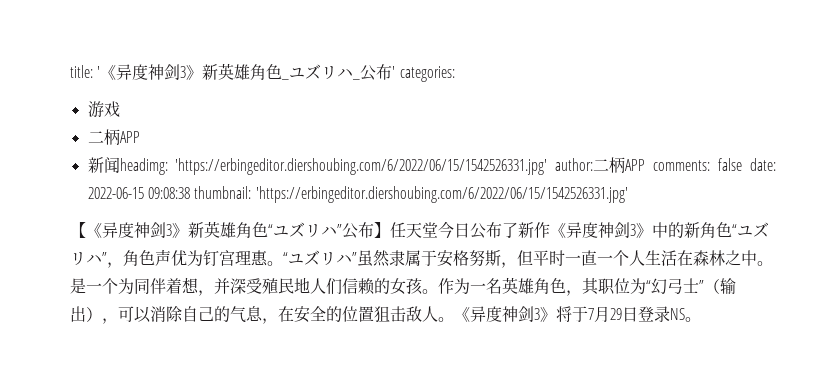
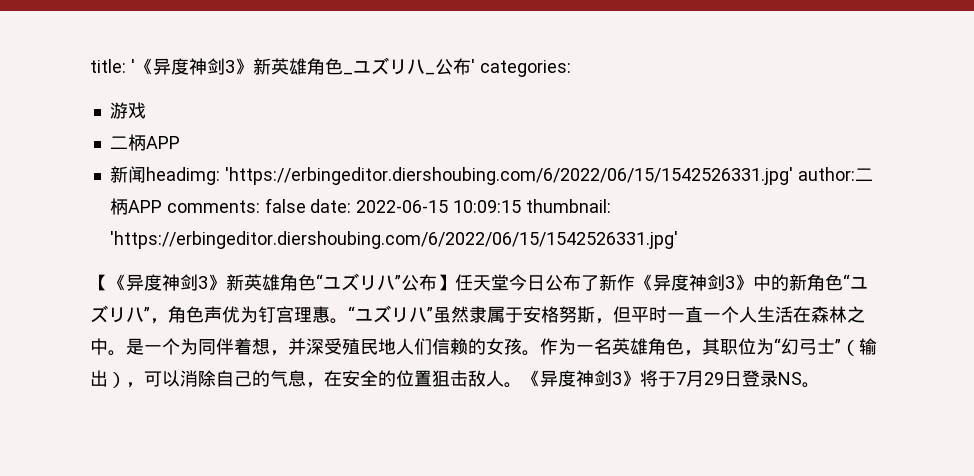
[147,187,190,199] 09:08:38 -> [453,200,522,213] 10:09:15

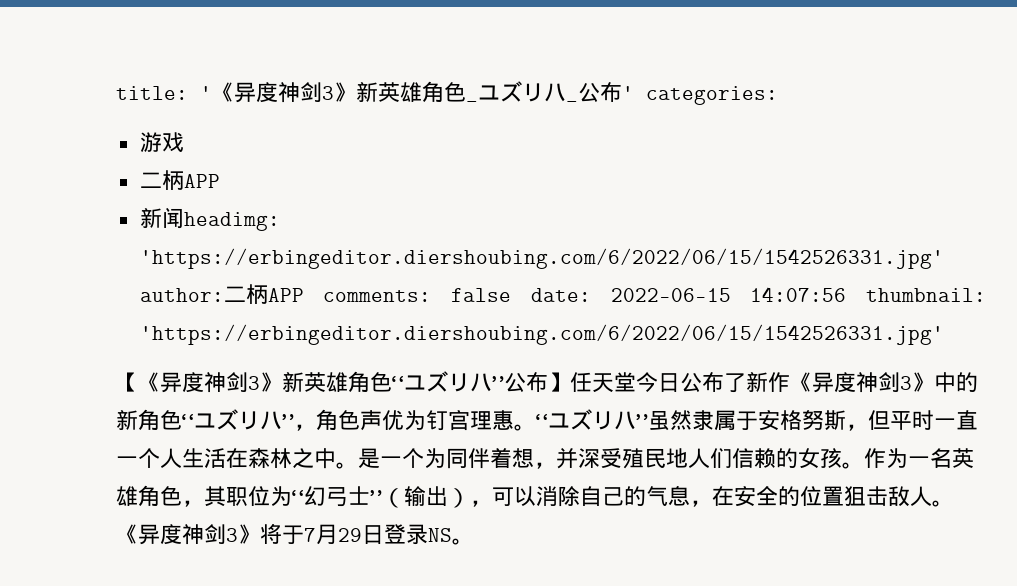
[453,200,522,213] 10:09:15 -> [750,287,847,302] 14:07:56

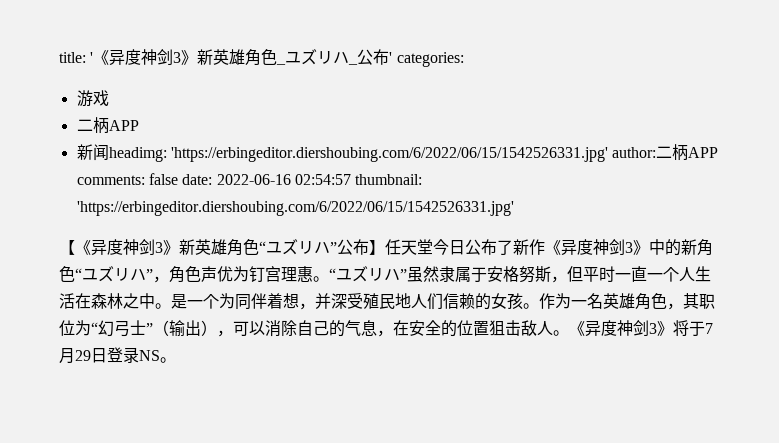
[610,287,847,302] 2022-06-15 14:07:56 -> [216,174,351,185] 2022-06-16 02:54:57

